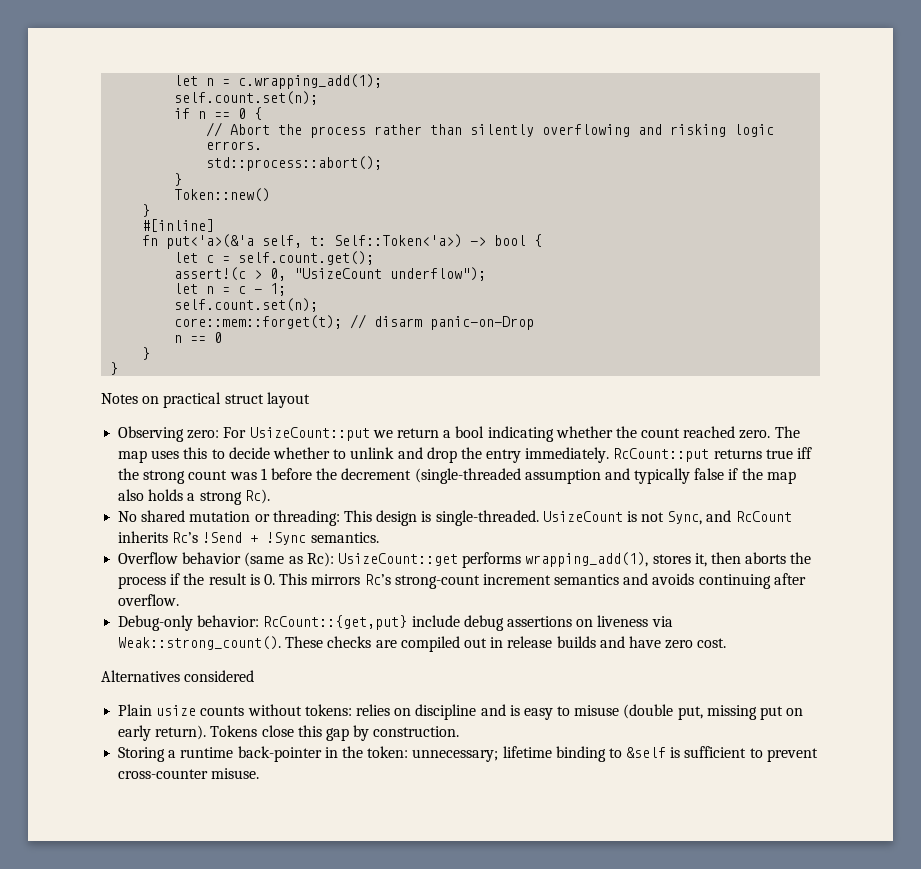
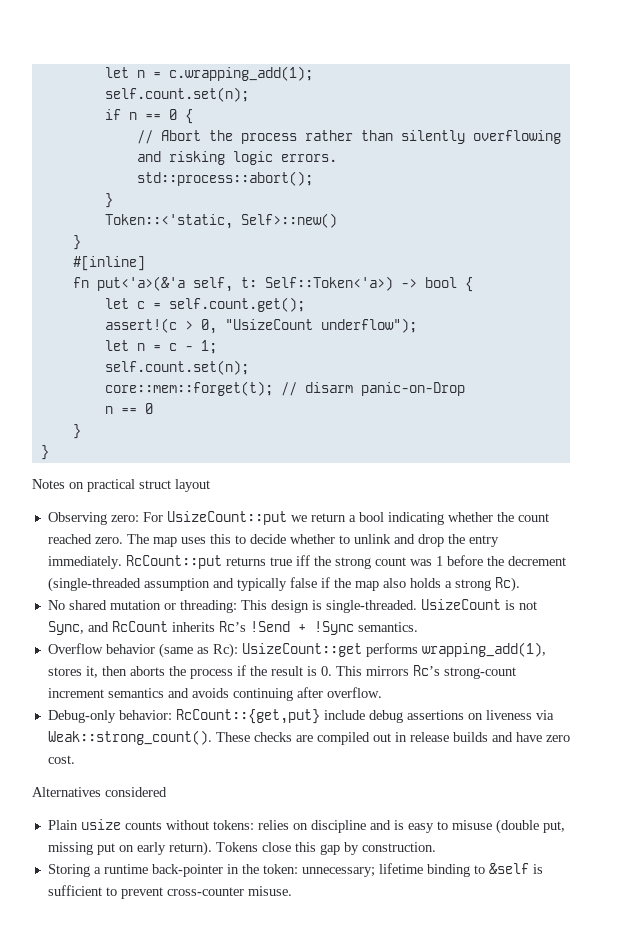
[174,188,271,202] Token::new() -> [104,213,337,229] Token::<'static, Self>::new()

